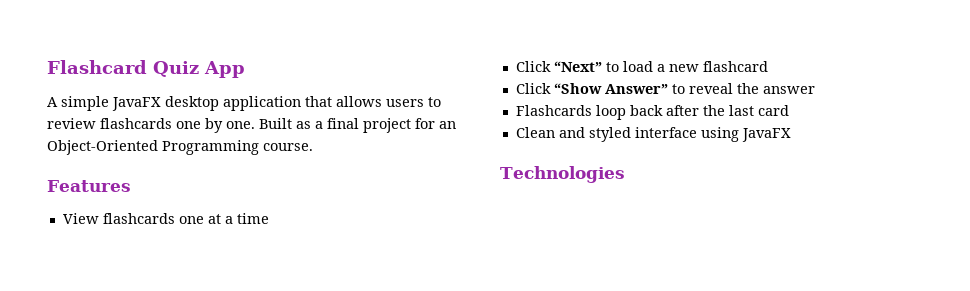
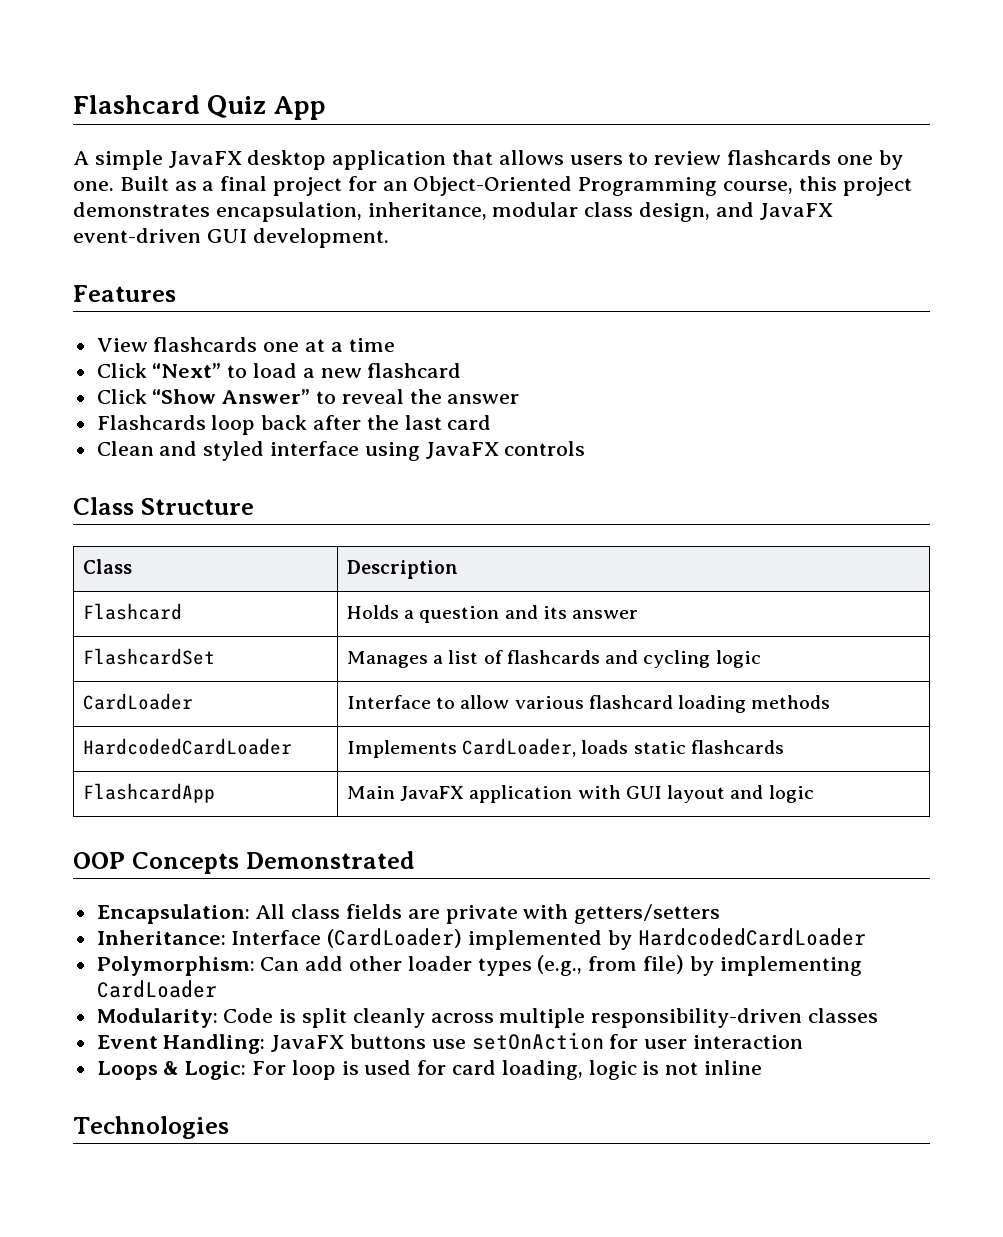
[263,143,313,151] course. -> [723,176,912,196] [73,202,833,222] [73,228,389,248] course, this project demonstrates encapsulation, inheritance, modular class design, and JavaFX event-driven GUI development.
(791, 135) none -> [504,441,586,456] [73,497,254,515] [82,559,132,574] [346,560,458,579] [82,603,182,620] [346,605,639,623] [82,648,215,665] [346,650,761,668] [82,693,193,710] [346,695,831,713] [82,738,292,755] [346,738,784,758] [82,783,215,803] [346,785,814,803] [73,851,415,874] [96,904,721,924] [96,928,866,950] [96,955,862,976] [96,980,217,998] [96,1008,879,1028] [96,1032,804,1054] [96,1060,763,1080] controls // Class Structure // Class | Description // Flashcard | Holds a question and its answer // FlashcardSet | Manages a list of flashcards and cycling logic // CardLoader | Interface to allow various flashcard loading methods // HardcodedCardLoader | Implements CardLoader, loads static flashcards // FlashcardApp | Main JavaFX application with GUI layout and logic // OOP Concepts Demonstrated // Encapsulation: All class fields are private with getters/setters // Inheritance: Interface (CardLoader) implemented by HardcodedCardLoader // Polymorphism: Can add other loader types (e.g., from file) by implementing CardLoader // Modularity: Code is split cleanly across multiple responsibility-driven classes // Event Handling: JavaFX buttons use setOnAction for user interaction // Loops & Logic: For loop is used for card loading, logic is not inline

